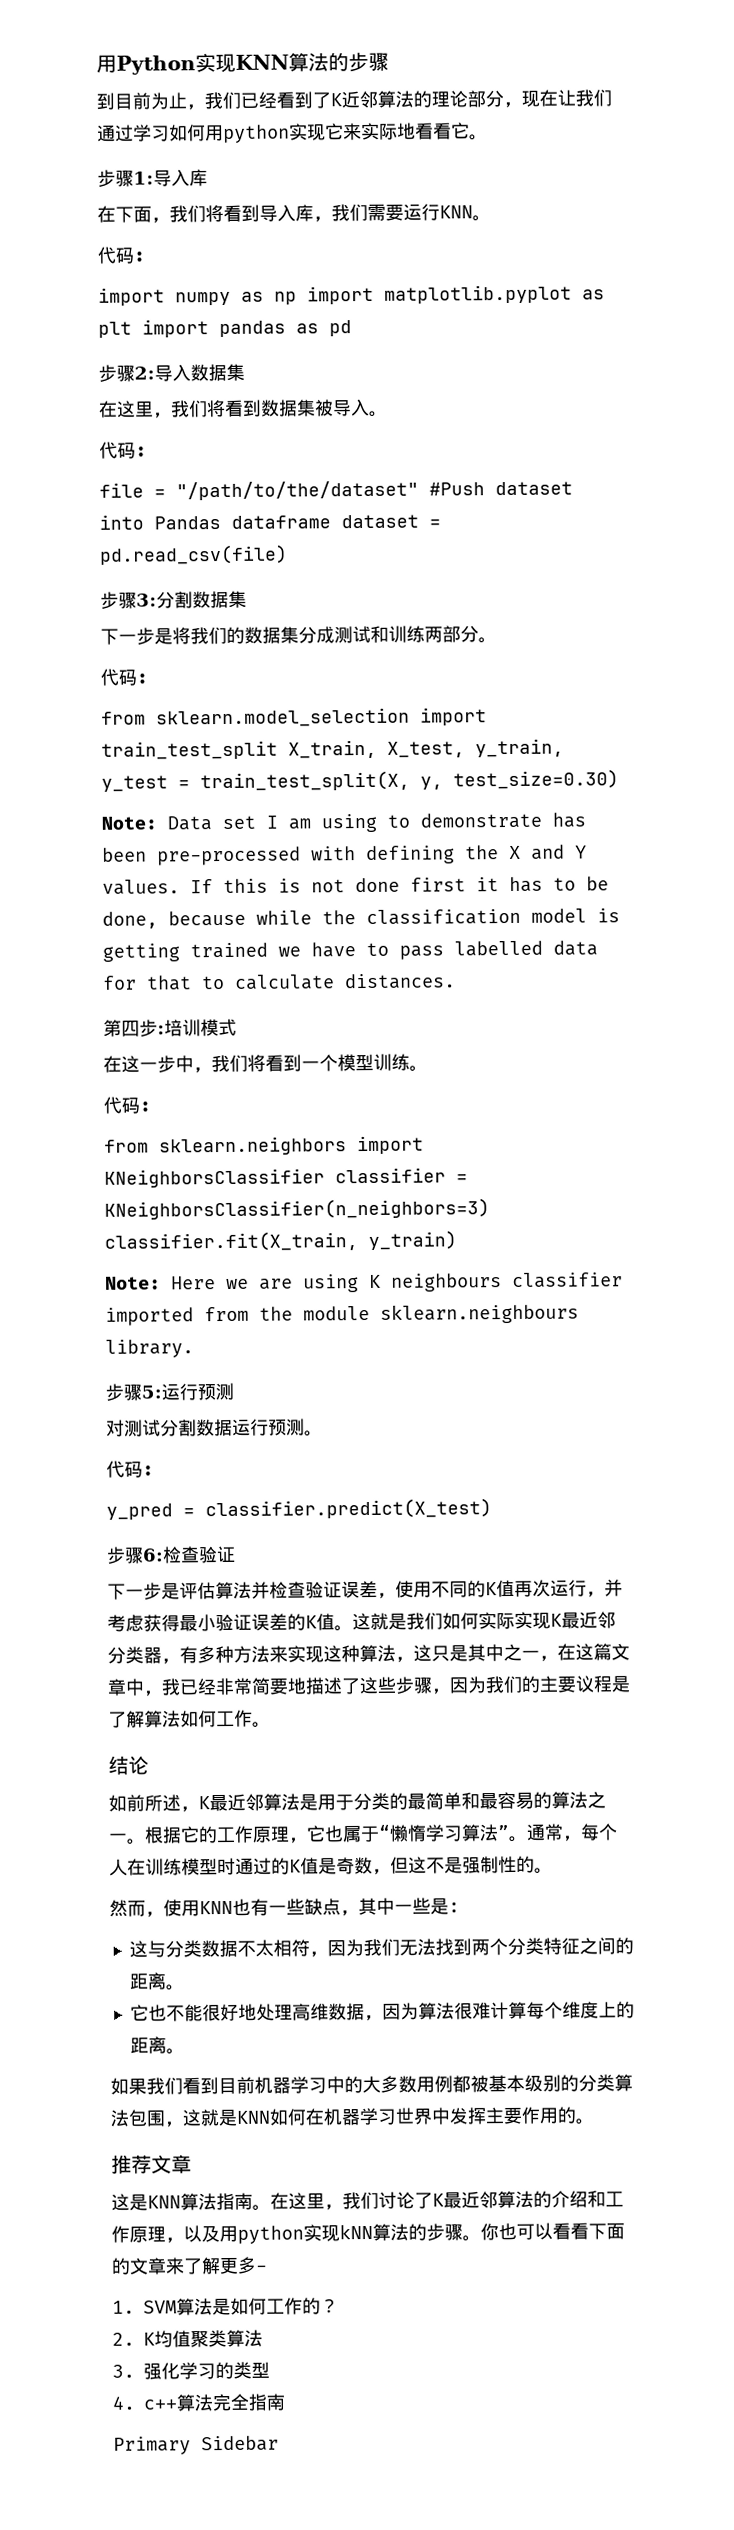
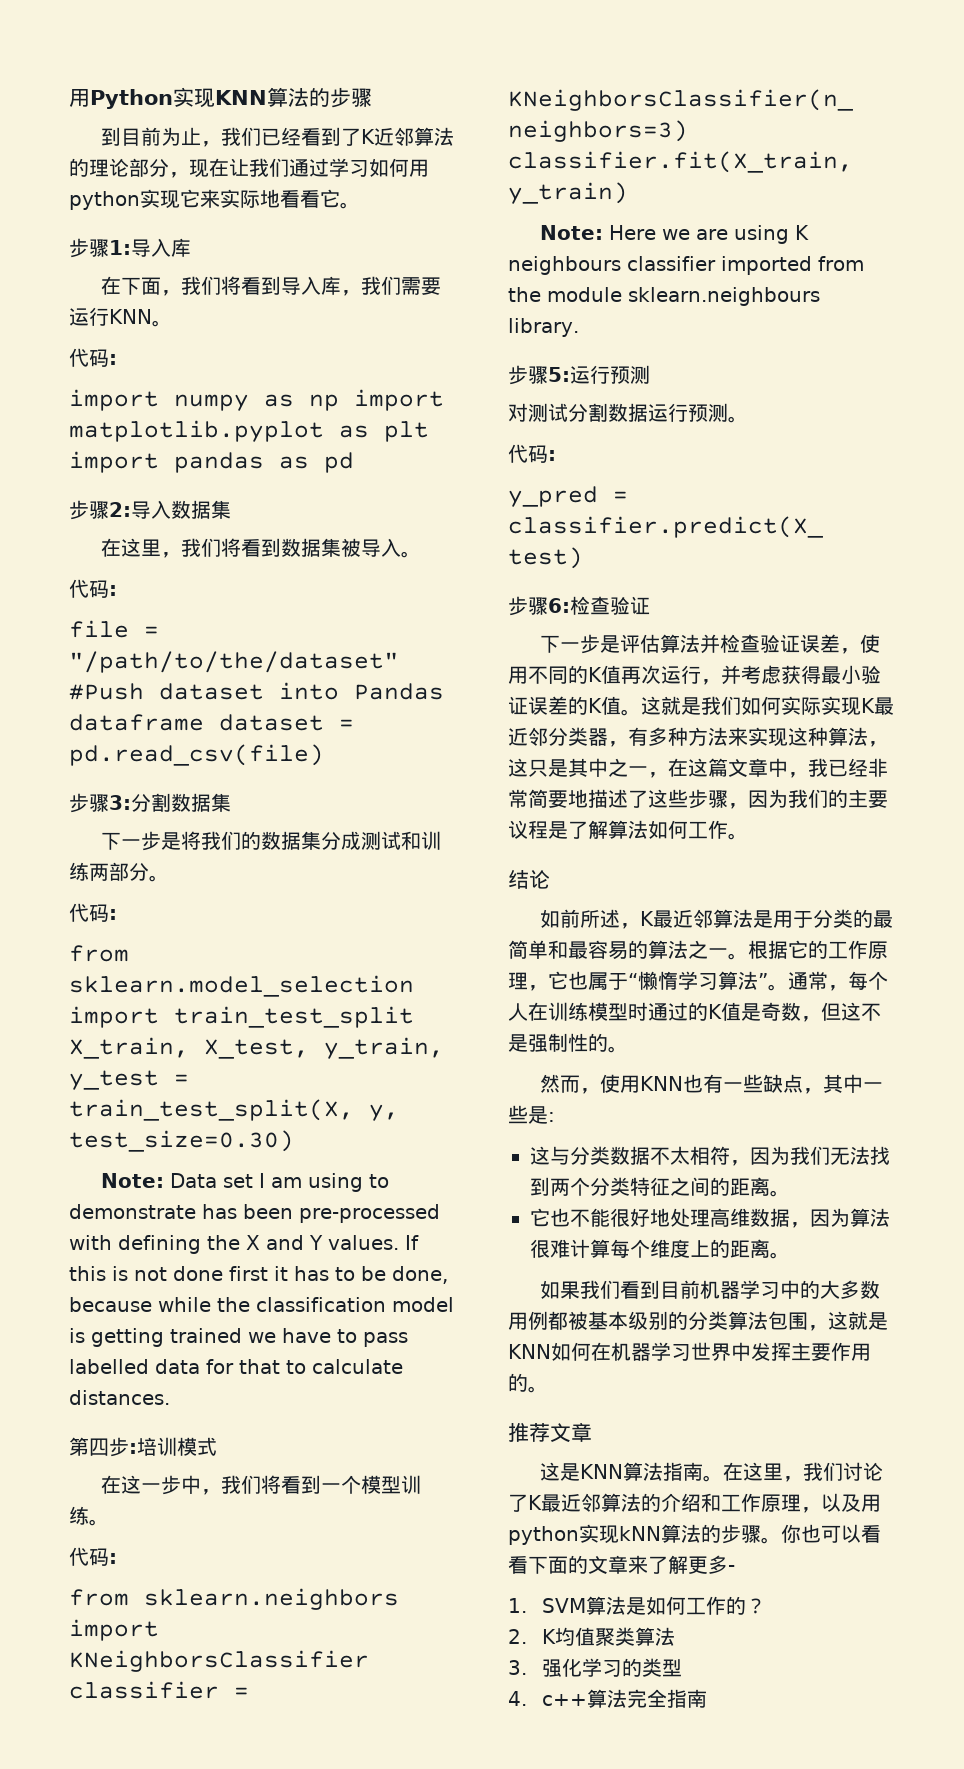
[113,2435,279,2455] // Primary Sidebar -> (707, 1698) none

